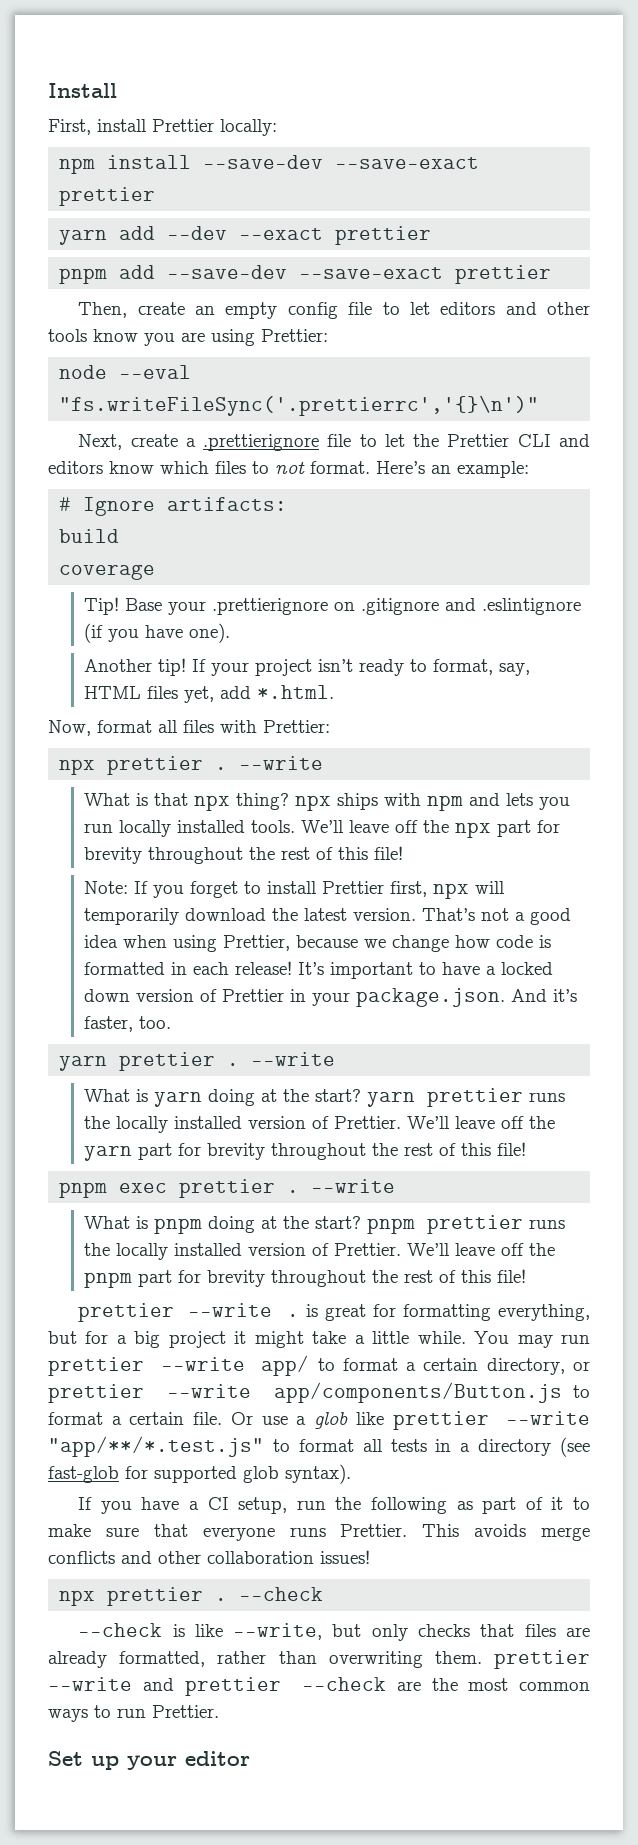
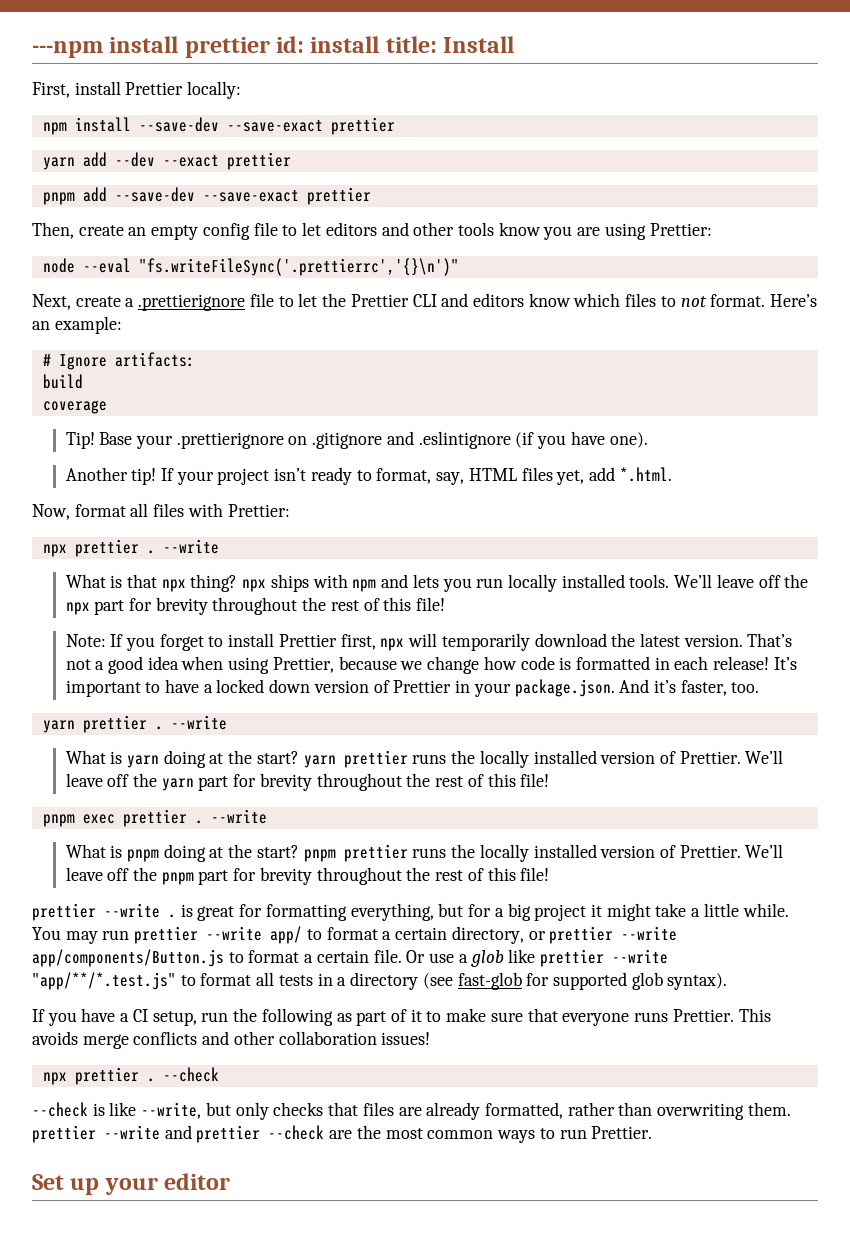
(48, 90) none -> [32,36,437,58] ---npm install prettier id: install title:

